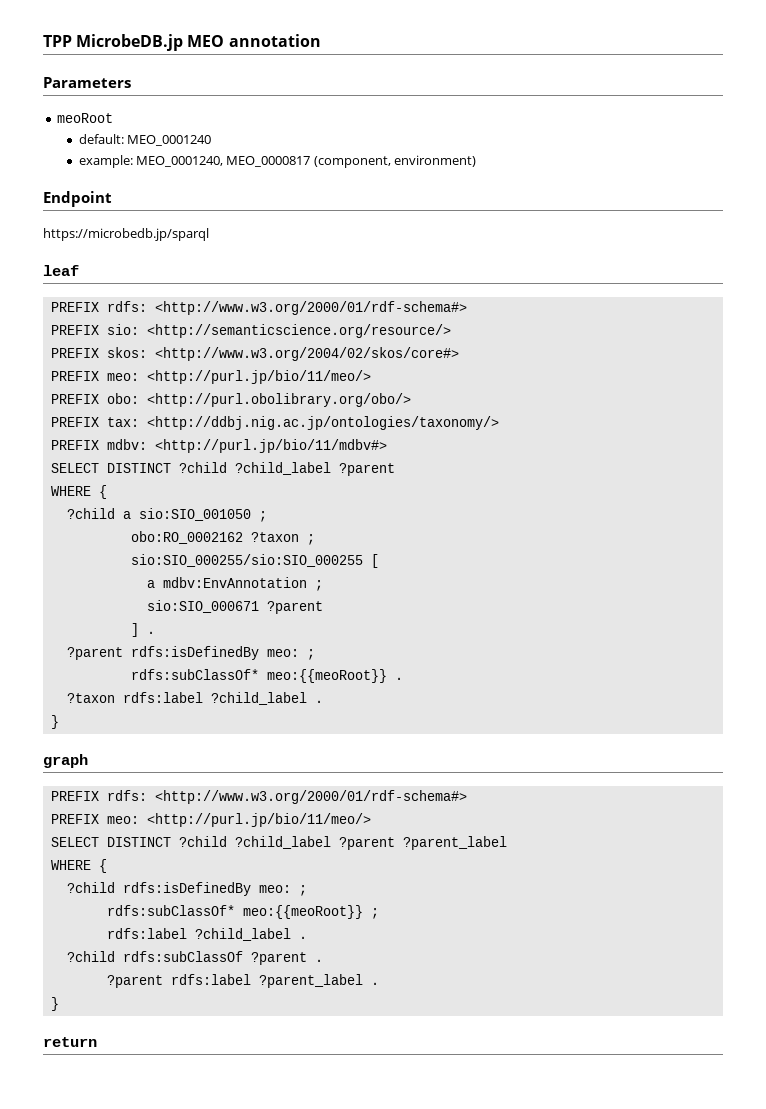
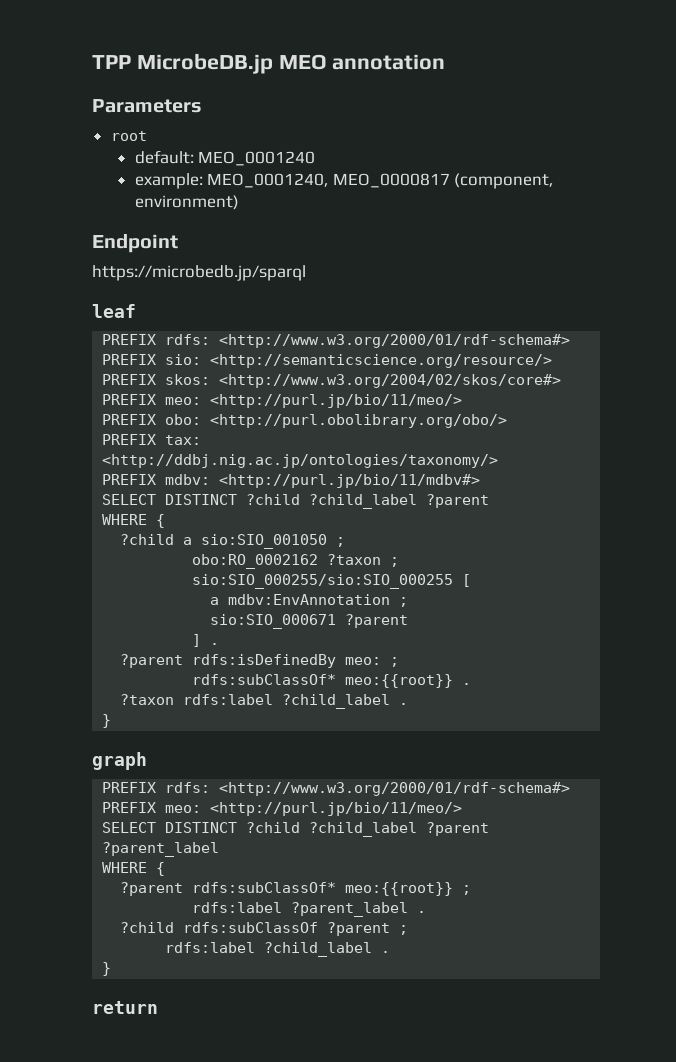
[56,113,113,123] meoRoot -> [110,131,147,141] root
[266,669,387,683] meo:{{meoRoot}} -> [345,674,454,688] meo:{{root}}
[66,882,307,896] [106,905,379,919] [106,928,307,941] [66,951,323,965] [106,974,363,988] ?child rdfs:isDefinedBy meo: ; // rdfs:subClassOf* meo:{{meoRoot}} ; // rdfs:label ?child_label . // ?child rdfs:subClassOf ?parent . // ?parent rdfs:label ?parent_label -> [120,882,472,896] [192,902,427,917] [120,922,409,936] [165,942,373,957] ?parent rdfs:subClassOf* meo:{{root}} ; // rdfs:label ?parent_label . // ?child rdfs:subClassOf ?parent ; // rdfs:label ?child_label

